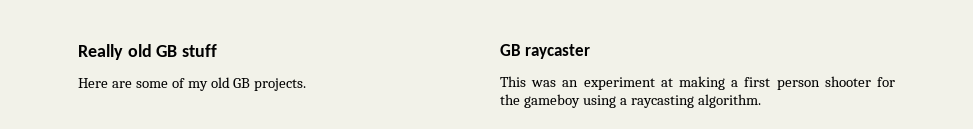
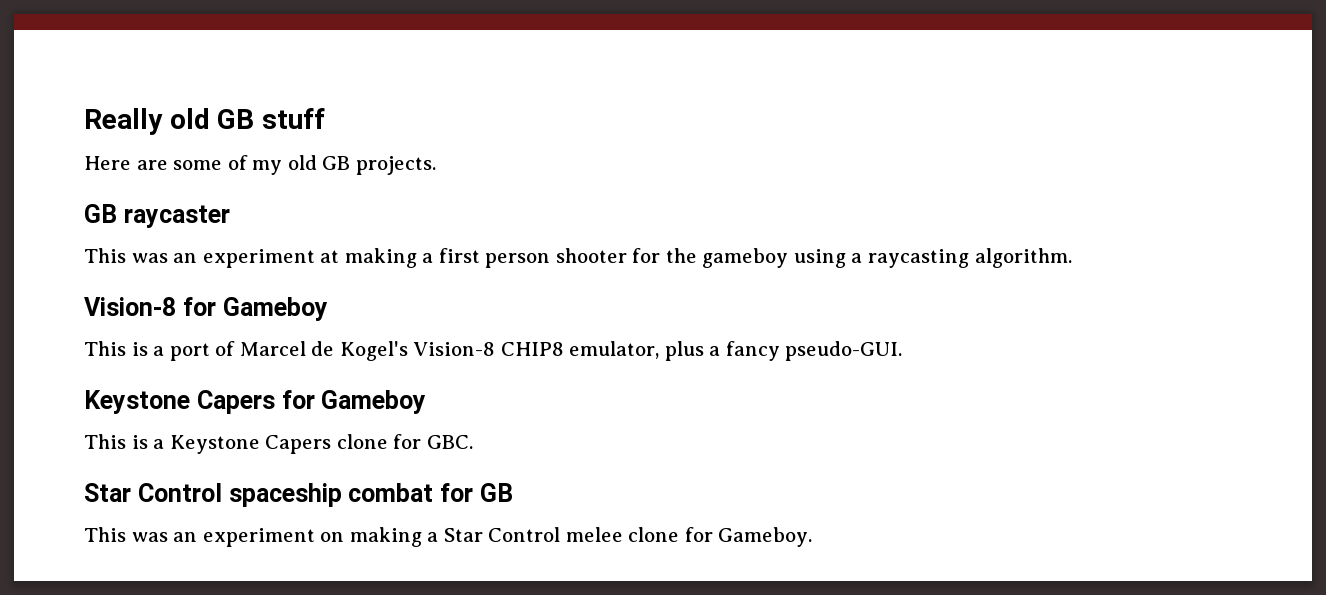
(761, 101) none -> [84,297,328,321] [84,341,903,361] [84,390,427,414] [84,434,473,454] [84,483,513,507] [84,527,813,547] // Vision-8 for Gameboy // This is a port of Marcel de Kogel's Vision-8 CHIP8 emulator, plus a fancy pseudo-GUI. // Keystone Capers for Gameboy // This is a Keystone Capers clone for GBC. // Star Control spaceship combat for GB // This was an experiment on making a Star Control melee clone for Gameboy.

